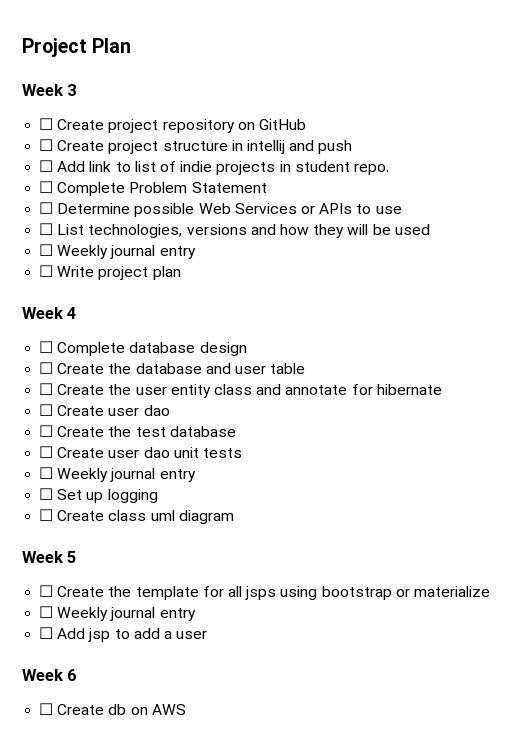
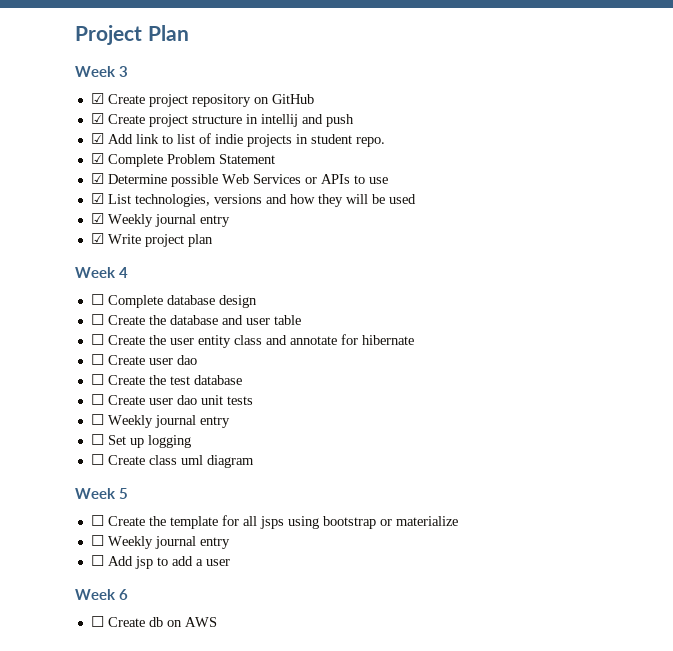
[39,118,54,130] ☐ -> [90,93,104,104] ☑
[39,139,54,151] ☐ -> [90,113,104,124] ☑
[39,160,54,172] ☐ -> [90,133,104,144] ☑
[39,181,54,193] ☐ -> [90,153,104,164] ☑
[39,202,54,214] ☐ -> [90,173,104,184] ☑
[39,223,54,235] ☐ -> [90,193,104,204] ☑
[39,244,196,259] [39,265,54,277] ☐ Weekly journal entry // ☐ -> [90,213,230,227] [90,233,104,244] ☑ Weekly journal entry // ☑

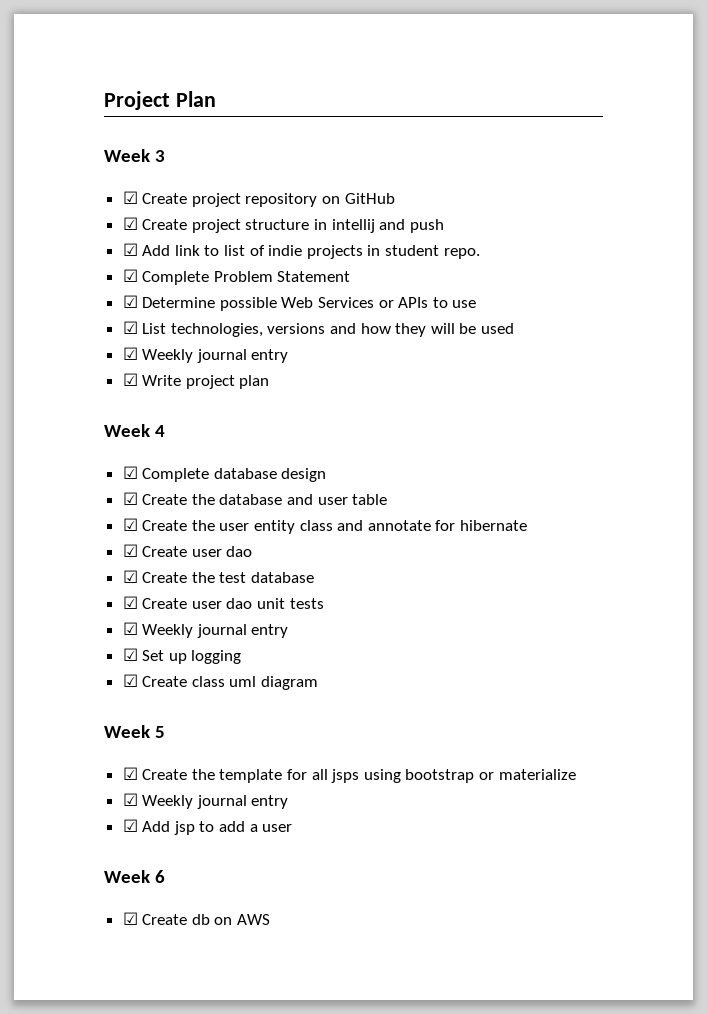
[90,294,104,305] ☐ -> [122,466,138,479] ☑
[90,314,104,325] ☐ -> [122,492,138,505] ☑
[90,334,104,345] ☐ -> [122,518,138,531] ☑
[90,354,104,365] ☐ -> [122,544,138,557] ☑
[90,374,104,385] ☐ -> [122,570,138,583] ☑
[90,394,104,405] ☐ -> [122,596,138,609] ☑
[90,414,230,428] [90,434,104,445] ☐ Weekly journal entry // ☐ -> [122,622,289,638] [122,648,138,661] ☑ Weekly journal entry // ☑
[90,454,104,465] ☐ -> [122,674,138,687] ☑
[90,515,104,526] ☐ -> [122,767,138,780] ☑
[90,535,230,549] [90,555,104,566] ☐ Weekly journal entry // ☐ -> [122,793,289,809] [122,819,138,832] ☑ Weekly journal entry // ☑
[90,616,104,627] ☐ -> [122,912,138,925] ☑

